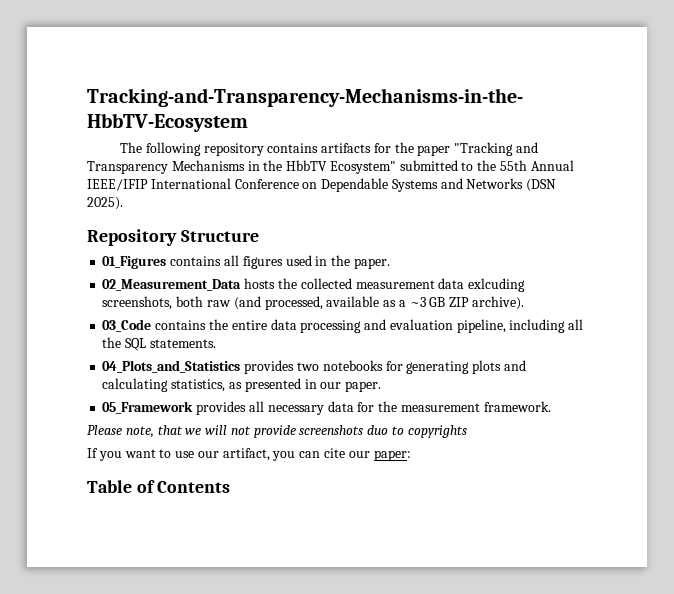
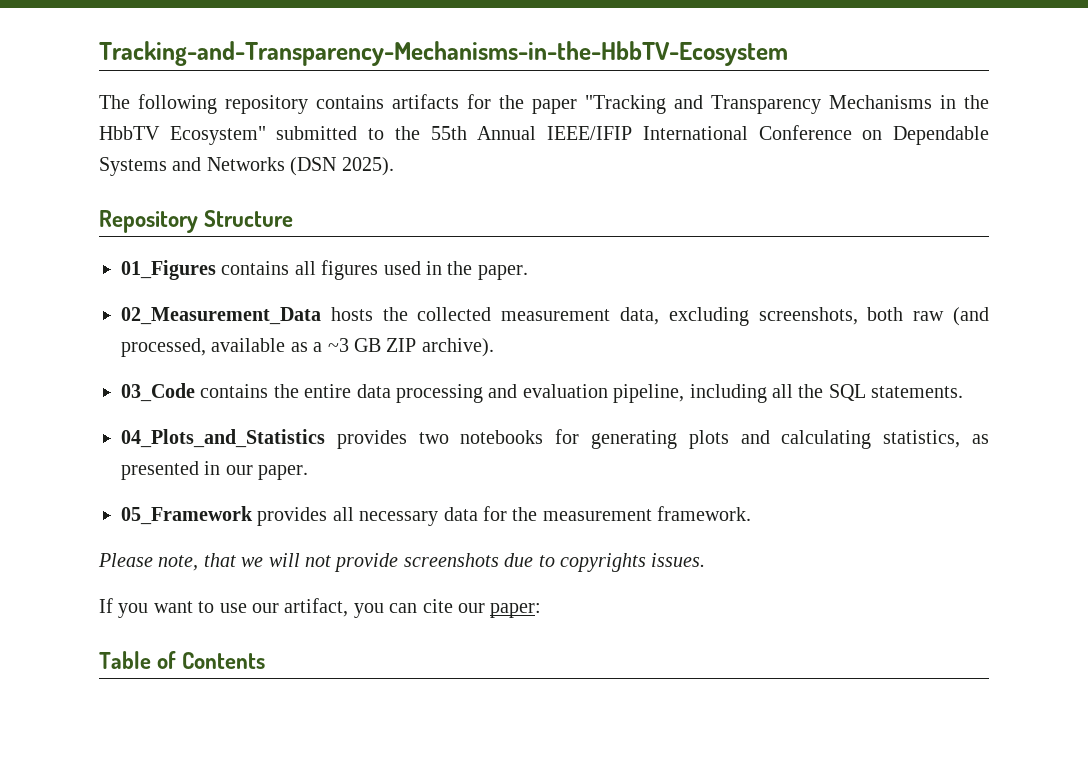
[438,278,526,292] data exlcuding -> [620,307,749,326] data, excluding
[367,425,389,435] duo -> [504,553,534,567] due
(467, 431) none -> [651,553,706,567] issues.

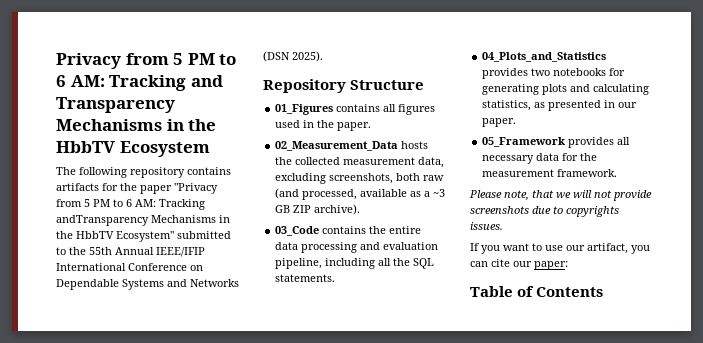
[99,41,788,66] Tracking-and-Transparency-Mechanisms-in-the-HbbTV-Ecosystem -> [56,53,237,69] [56,75,223,91] [56,97,175,113] [56,119,217,131] [56,141,210,157] Privacy from 5 PM to 6 AM: Tracking and Transparency Mechanisms in the HbbTV Ecosystem
[585,95,821,114] "Tracking and Transparency -> [174,183,218,194] [56,199,205,210] [56,215,149,226] "Privacy from 5 PM to 6 AM: Tracking andTransparency

